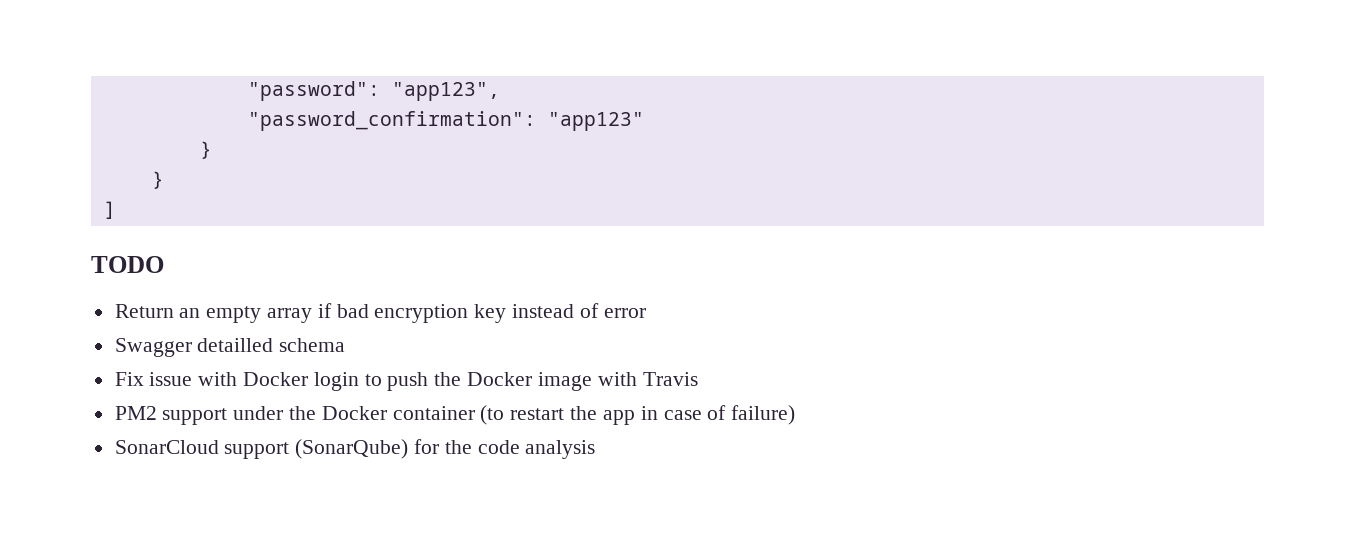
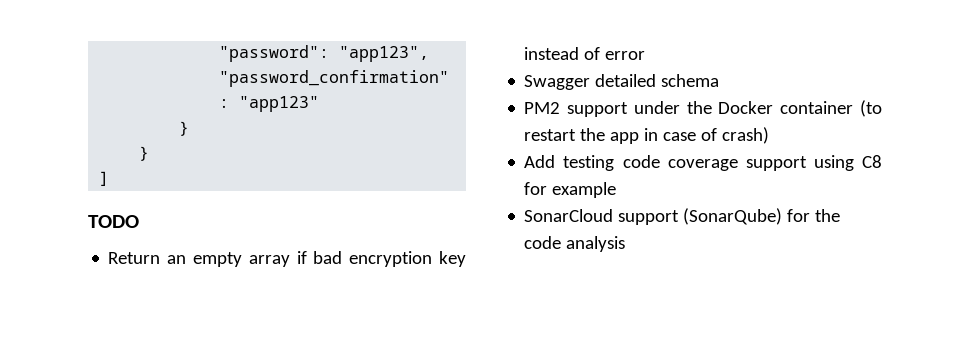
[197,338,274,352] detailled -> [595,74,657,87] detailed
[114,372,698,391] // Fix issue with Docker login to push the Docker image with Travis -> (720, 80) none
[731,405,796,425] failure) -> [722,127,770,144] [524,155,882,171] [524,182,617,198] crash) // Add testing code coverage support using C8 for example

